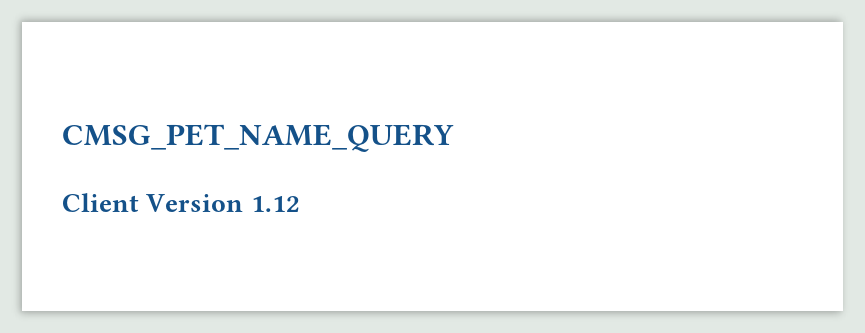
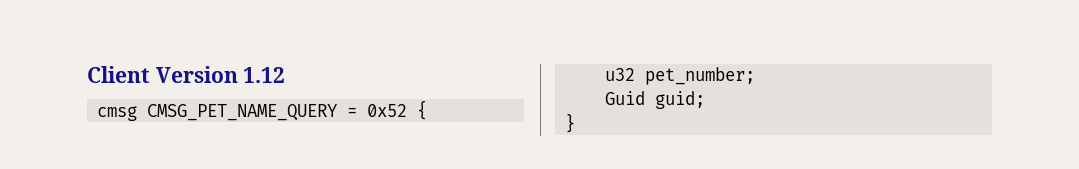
[62,124,454,152] CMSG_PET_NAME_QUERY // -> (87, 74) none
(300, 204) none -> [96,100,427,121] [604,67,755,85] [604,91,705,109] [564,113,575,133] // cmsg CMSG_PET_NAME_QUERY = 0x52 { // u32 pet_number; // Guid guid; // }

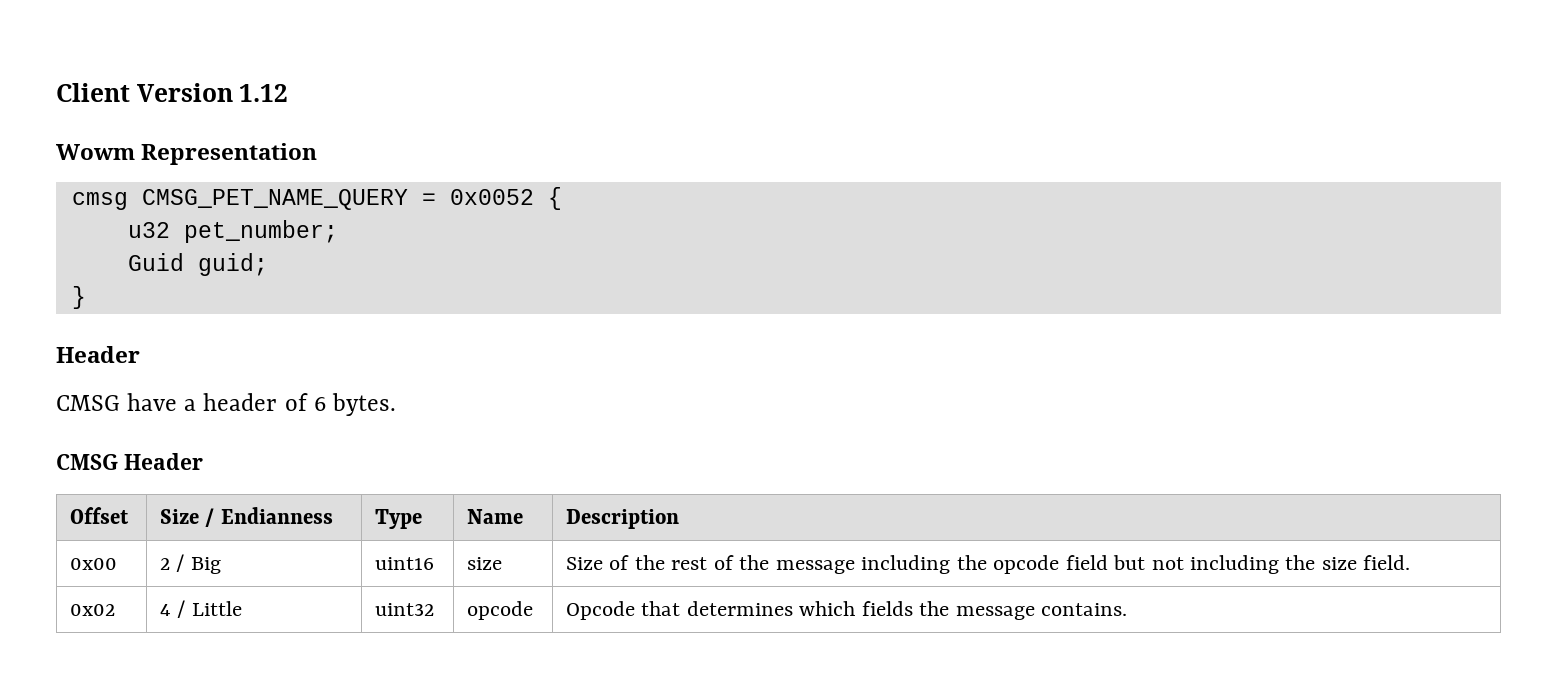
(286, 75) none -> [56,143,318,165] // Wowm Representation
[366,104,407,117] 0x52 -> [449,189,534,205] 0x0052
(575, 123) none -> [56,346,140,363] [56,393,396,416] [56,453,203,470] [69,507,129,524] [159,507,333,527] [374,509,422,529] [466,509,523,524] [565,509,679,529] [69,558,117,570] [159,554,221,574] [374,557,434,570] [466,557,502,570] [565,555,1411,574] [69,604,115,616] [159,600,242,618] [374,603,434,616] [466,601,533,620] [565,601,1128,620] // Header // CMSG have a header of 6 bytes. // CMSG Header // Offset | Size / Endianness | Type | Name | Description // 0x00 | 2 / Big | uint16 | size | Size of the rest of the message including the opcode field but not including the size field. // 0x02 | 4 / Little | uint32 | opcode | Opcode that determines which fields the message contains.

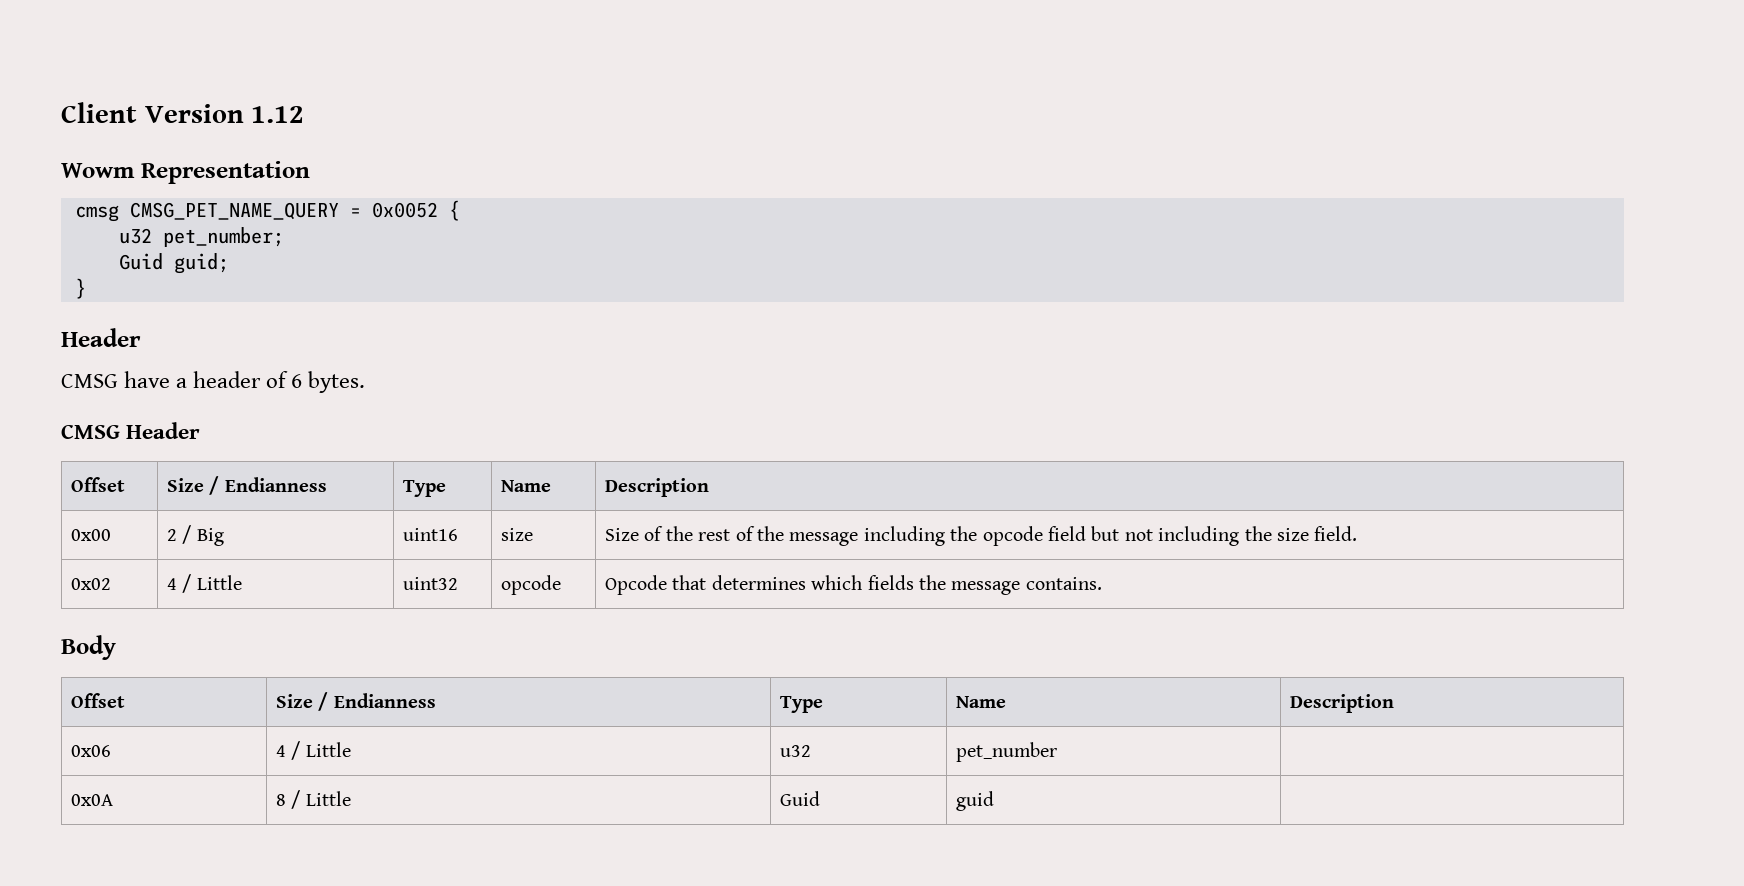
(1128, 609) none -> [61,635,116,660] [70,693,125,708] [275,692,436,711] [779,696,823,713] [955,696,1006,708] [1289,694,1394,713] [70,745,111,757] [275,741,351,760] [779,745,811,757] [955,742,1057,762] [70,794,113,806] [275,790,351,809] [779,791,820,806] [955,791,994,811] // Body // Offset | Size / Endianness | Type | Name | Description // 0x06 | 4 / Little | u32 | pet_number | // 0x0A | 8 / Little | Guid | guid |

